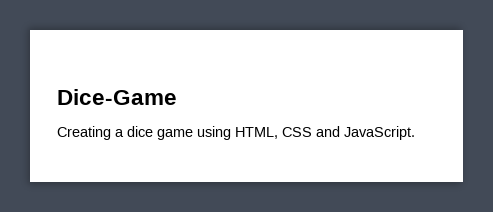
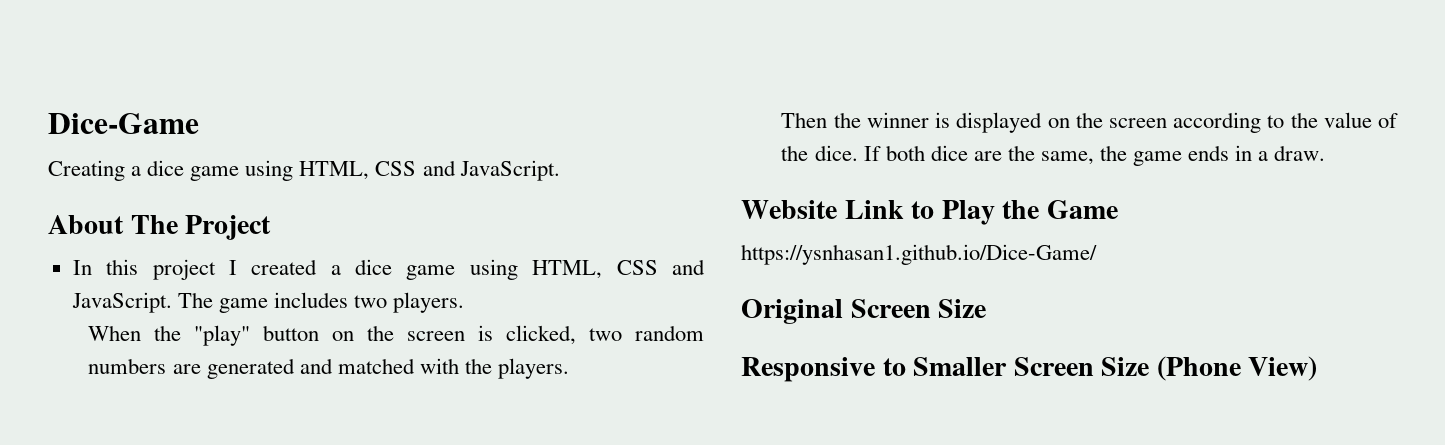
(415, 133) none -> [48,215,272,240] [72,259,705,280] [71,292,465,313] [88,325,704,346] [88,358,570,379] [781,112,1398,133] [781,145,1326,166] [741,200,1118,225] [741,244,1097,265] [741,299,987,324] [741,356,1318,382] // About The Project // In this project I created a dice game using HTML, CSS and JavaScript. The game includes two players. // When the "play" button on the screen is clicked, two random numbers are generated and matched with the players. // Then the winner is displayed on the screen according to the value of the dice. If both dice are the same, the game ends in a draw. // Website Link to Play the Game // https://ysnhasan1.github.io/Dice-Game/ // Original Screen Size // Responsive to Smaller Screen Size (Phone View)

